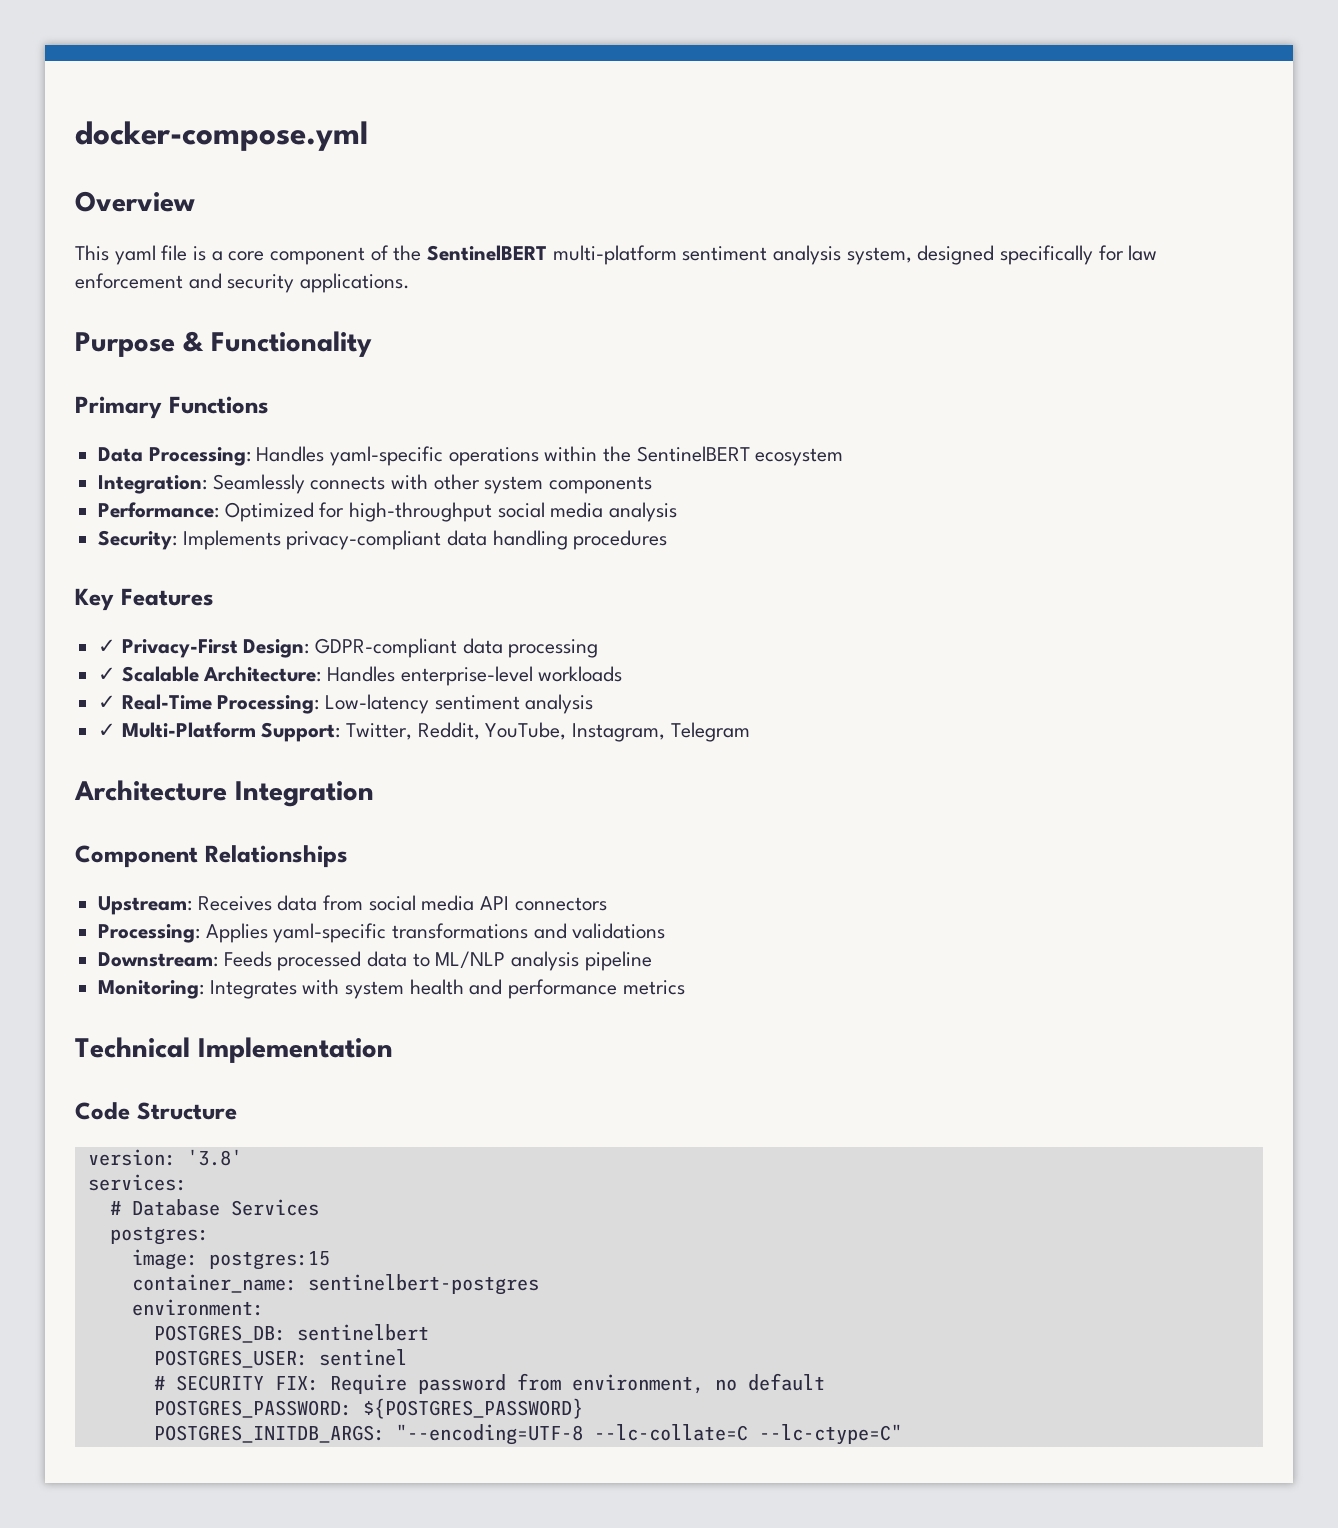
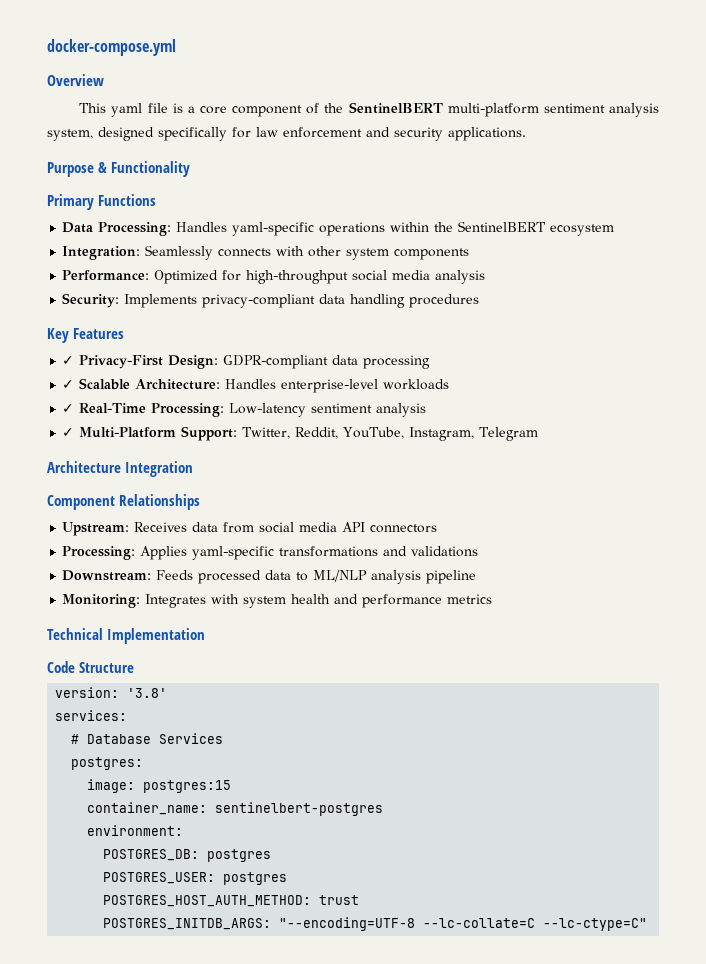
[296,1324,429,1341] sentinelbert -> [207,849,272,862] postgres
[318,1349,407,1366] [153,1373,825,1394] [153,1398,583,1419] sentinel // # SECURITY FIX: Require password from environment, no default // POSTGRES_PASSWORD: ${POSTGRES_PASSWORD} -> [223,872,288,885] [103,895,360,907] postgres // POSTGRES_HOST_AUTH_METHOD: trust

